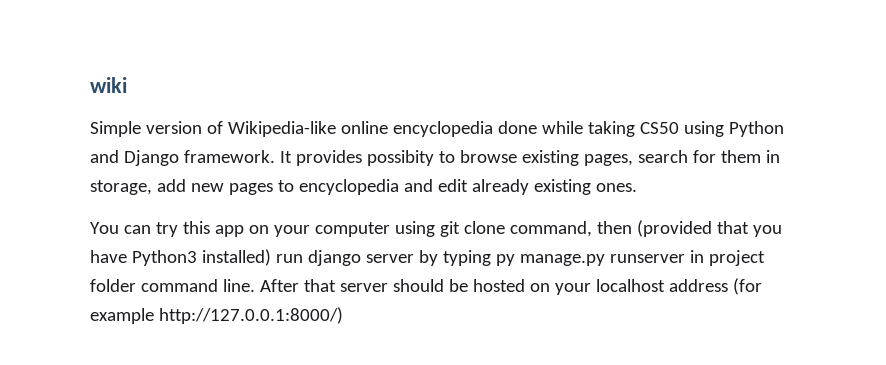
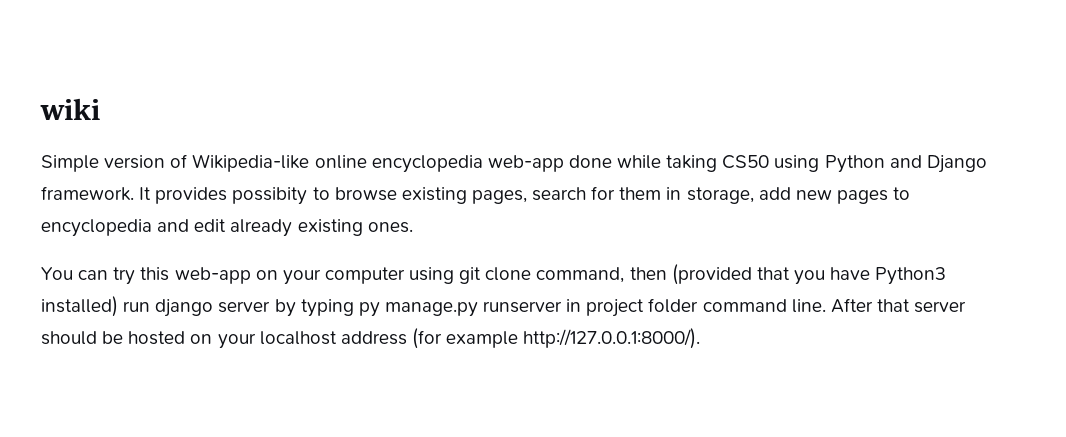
(493, 129) none -> [487,155,564,172] web-app
[214,225,244,237] app -> [174,267,251,284] web-app
[158,307,343,324] http://127.0.0.1:8000/) -> [523,328,701,349] http://127.0.0.1:8000/).

